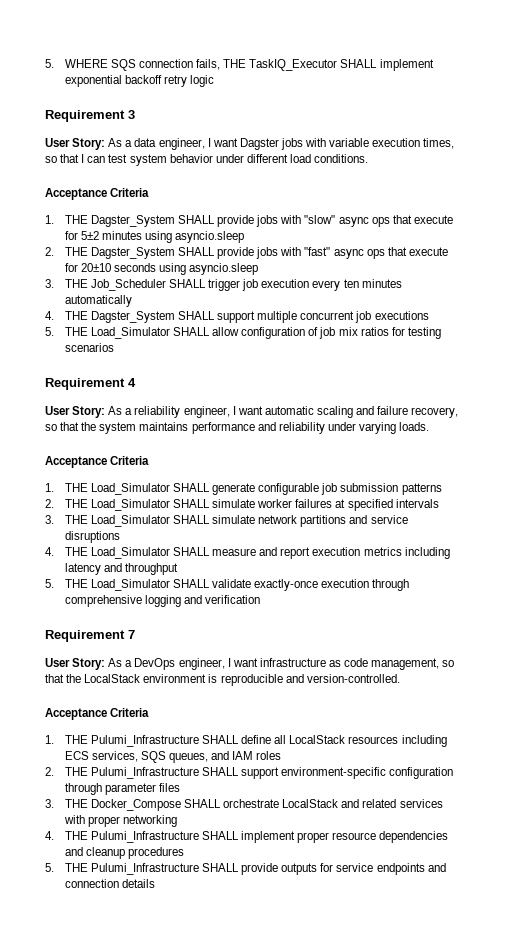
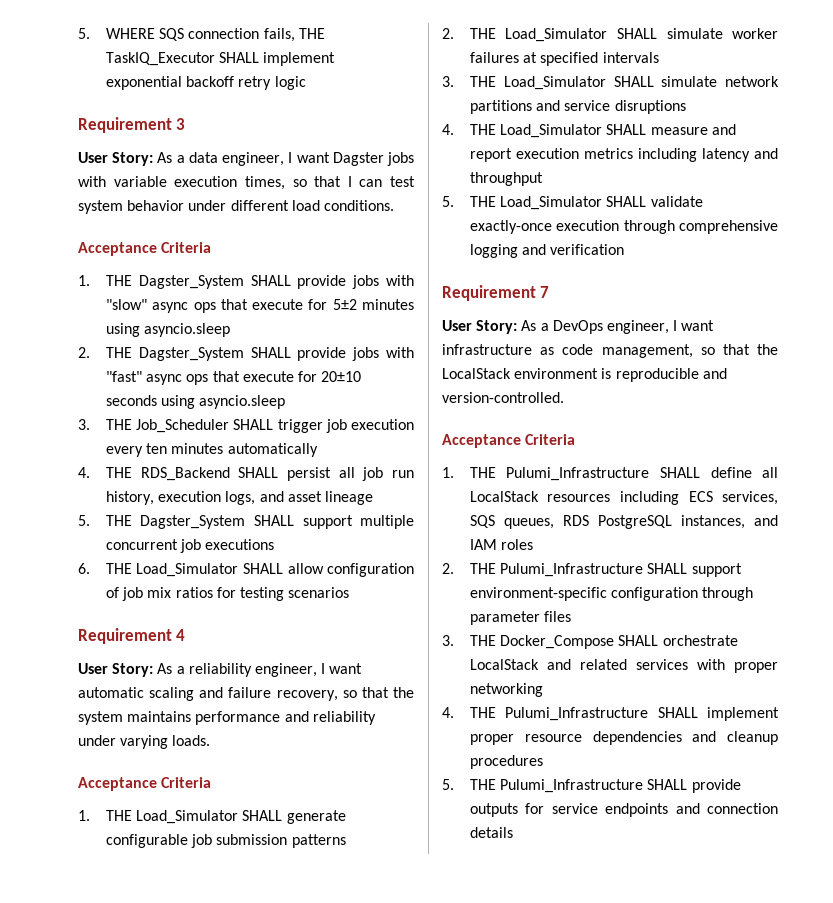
(88, 315) none -> [140,467,415,481] [105,491,373,505] [78,515,132,526] RDS_Backend SHALL persist all job run history, execution logs, and asset lineage // 5. THE
[45,327,54,336] 5. -> [78,563,90,574] 6.
(209, 758) none -> [562,515,745,529] RDS PostgreSQL instances,

